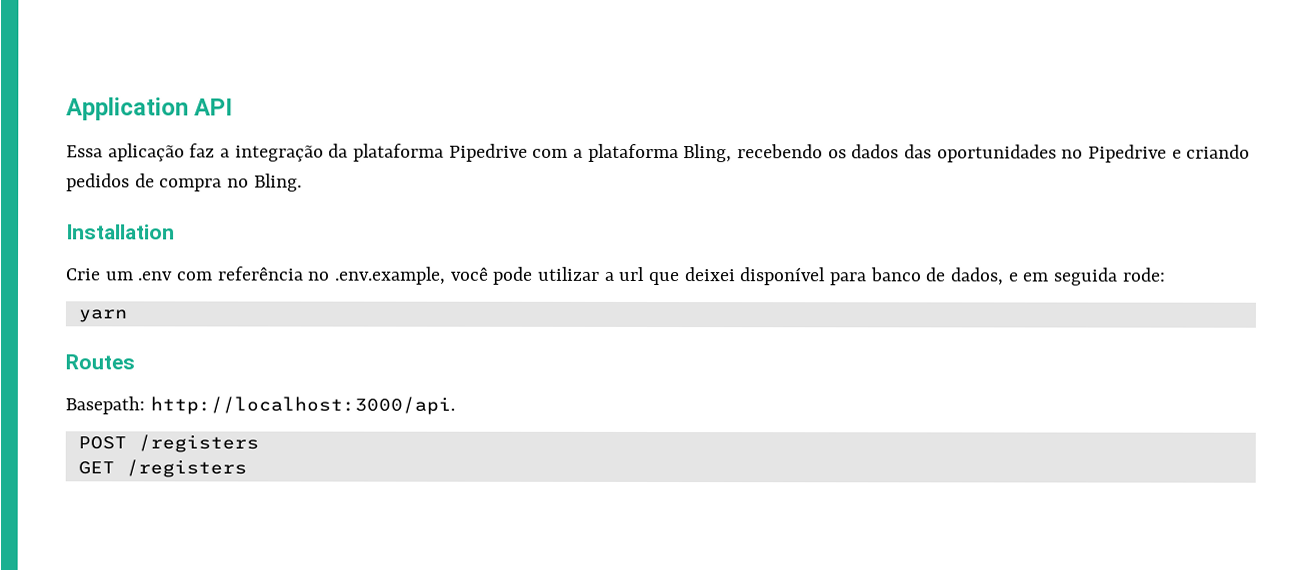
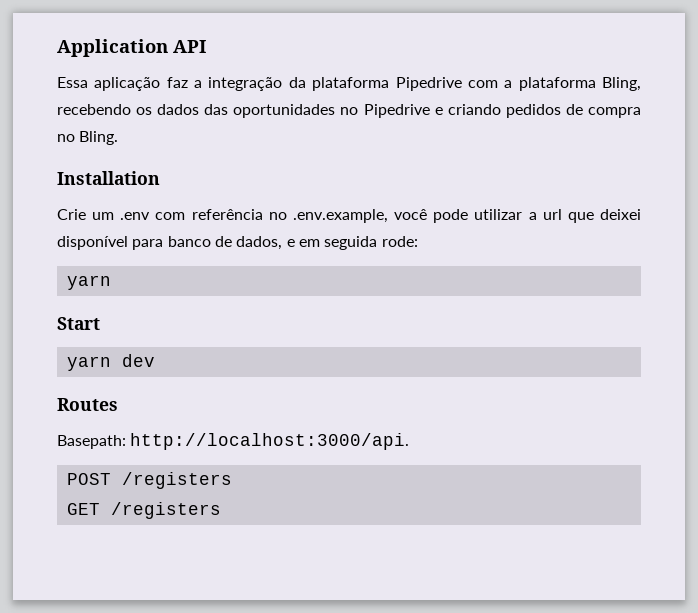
(127, 316) none -> [57,317,100,330] [66,354,155,371] // Start // yarn dev

